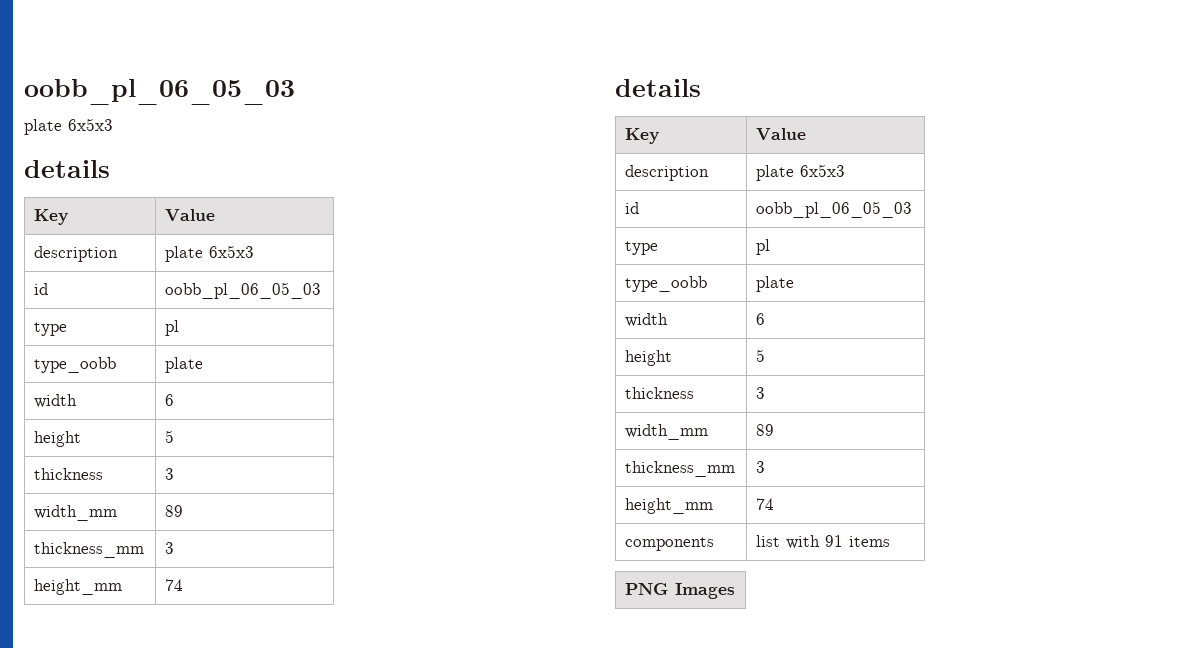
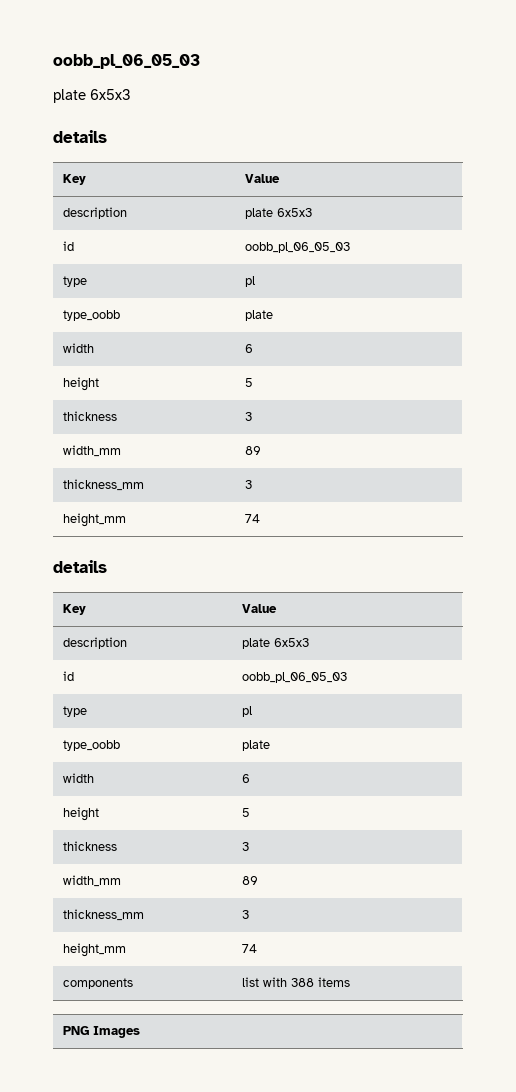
[825,535,844,547] 91 -> [290,978,314,987] 388

